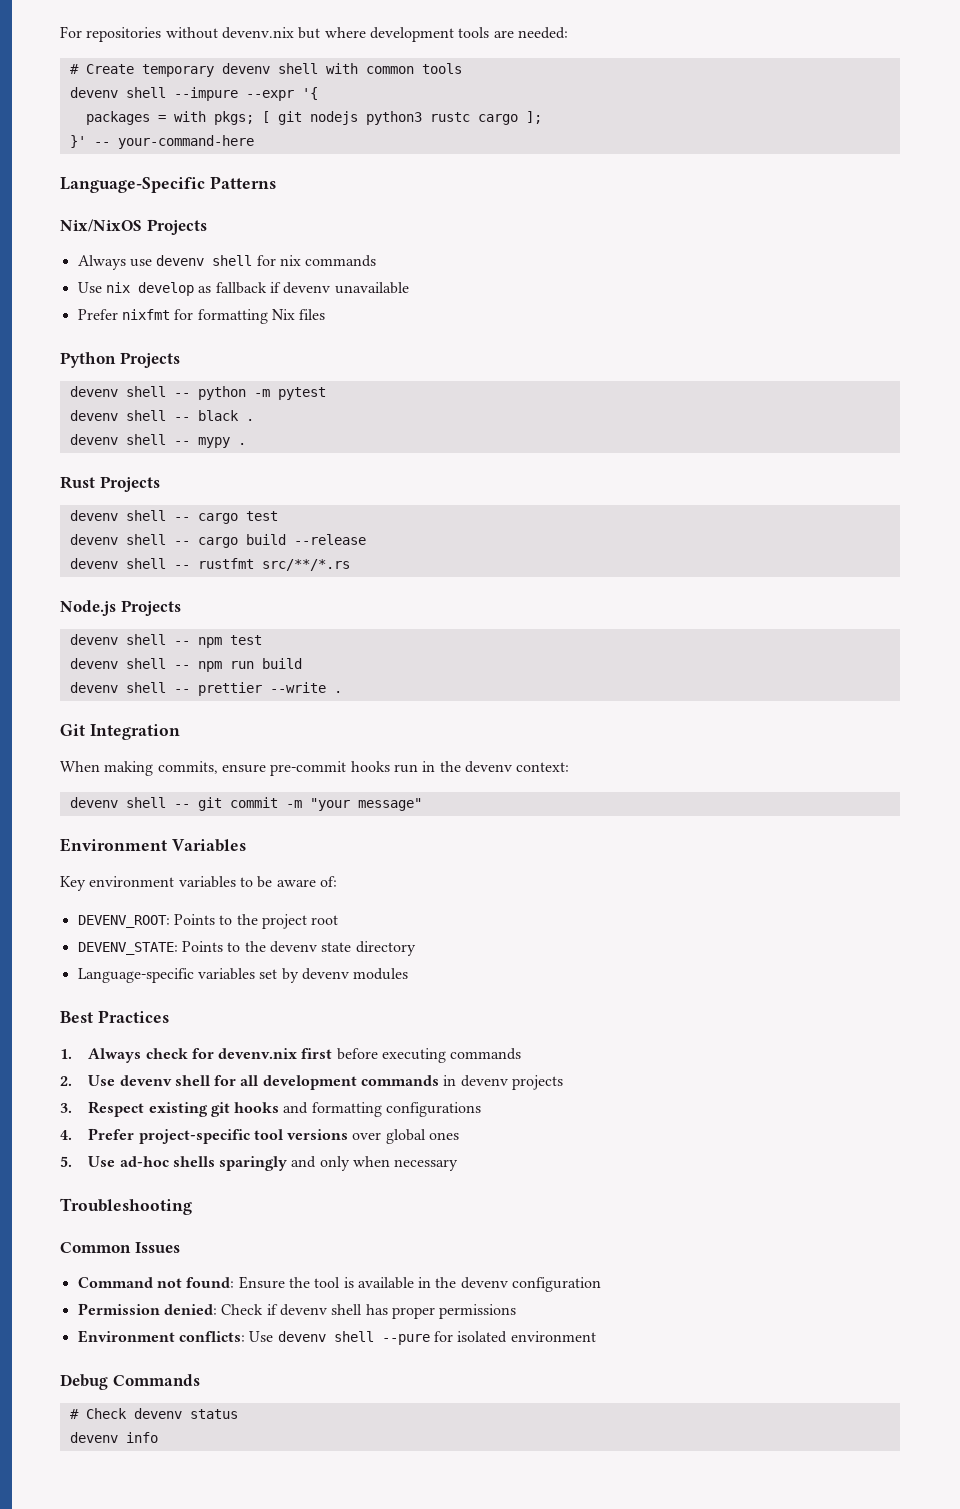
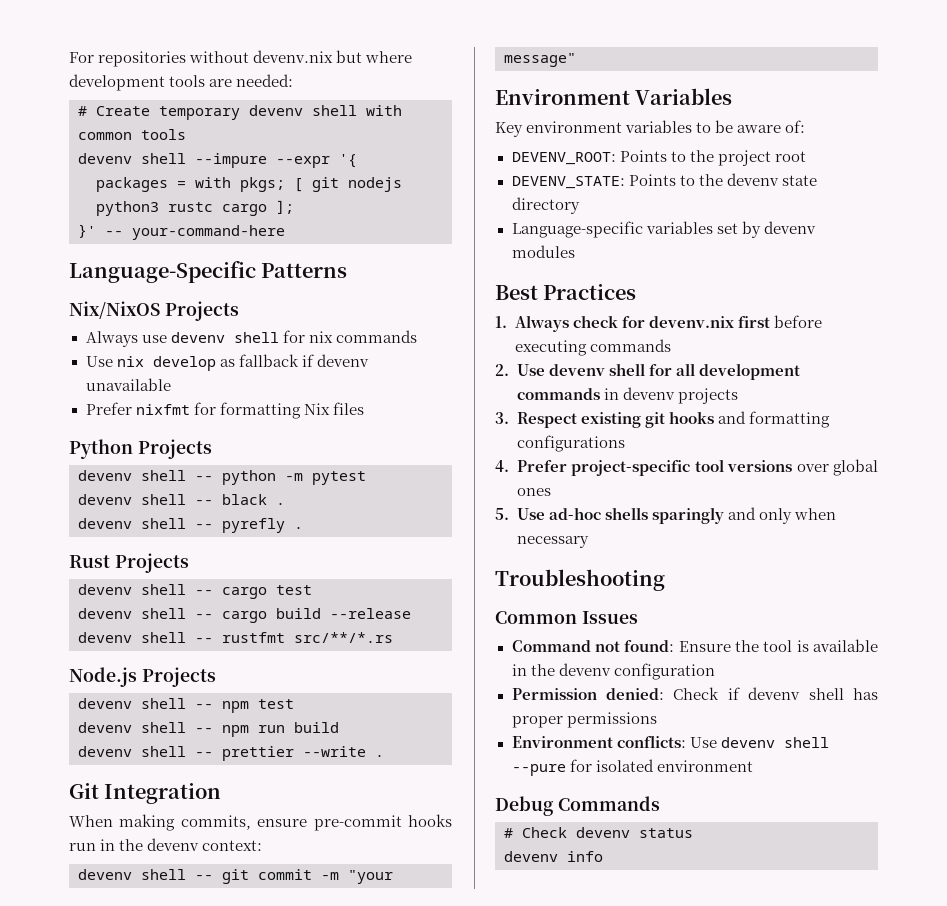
[197,437,230,448] mypy -> [222,518,285,533] pyrefly

